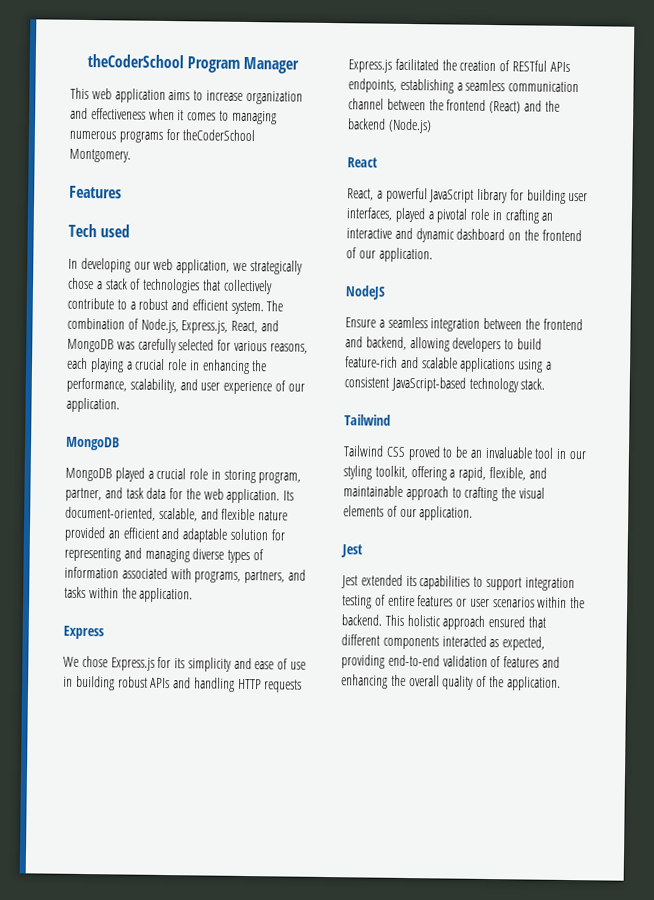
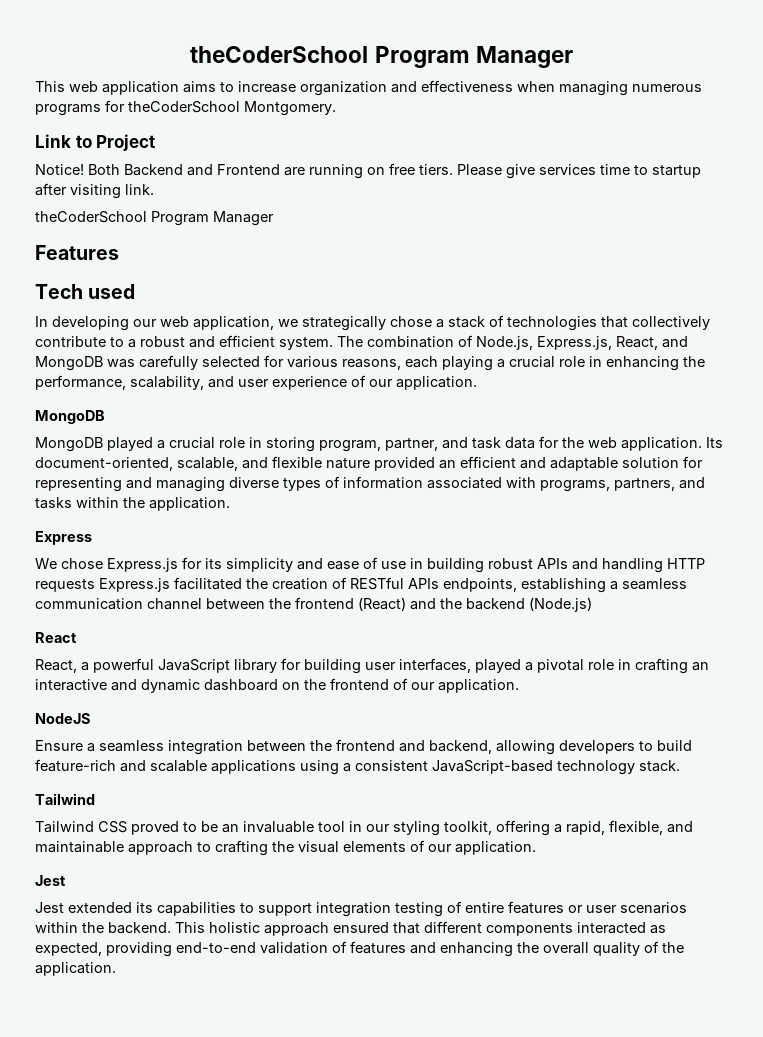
[177,110,229,121] it comes to -> (555, 86) none
(131, 155) none -> [35,134,156,151] [35,163,701,179] [35,183,154,199] [35,211,274,226] // Link to Project // Notice! Both Backend and Frontend are running on free tiers. Please give services time to startup after visiting link. // theCoderSchool Program Manager

